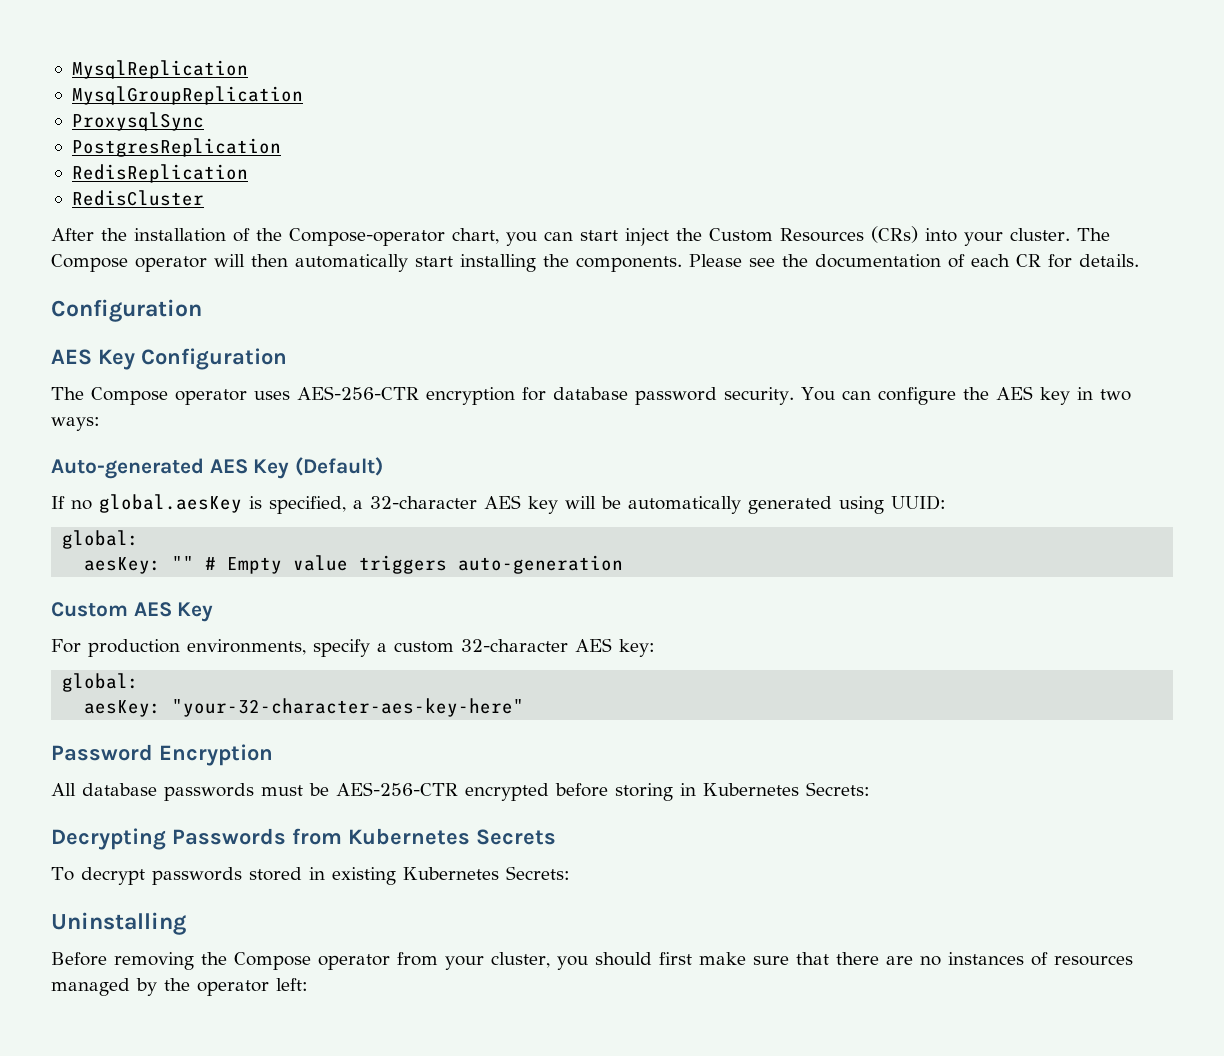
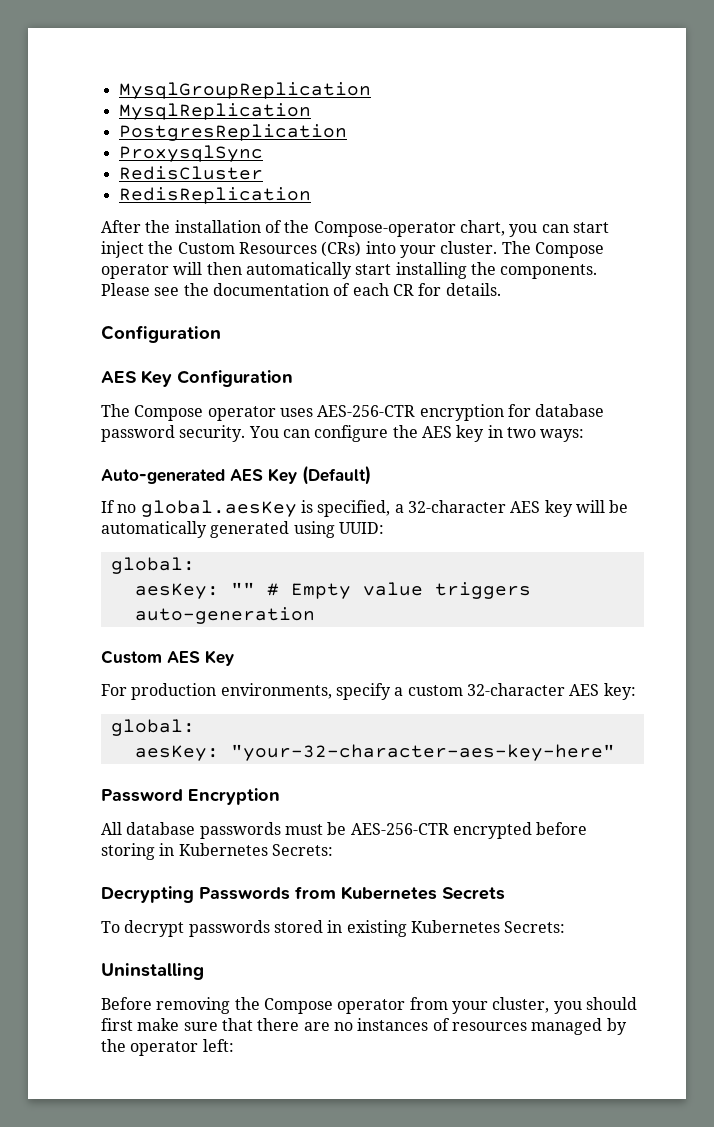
(71, 69) none -> [118,82,371,99] MysqlGroupReplication //
[71,86,303,105] MysqlGroupReplication -> [118,124,347,141] PostgresReplication
[71,138,281,157] PostgresReplication -> [118,166,263,180] RedisCluster
[71,190,204,206] // RedisCluster -> (311, 195) none

